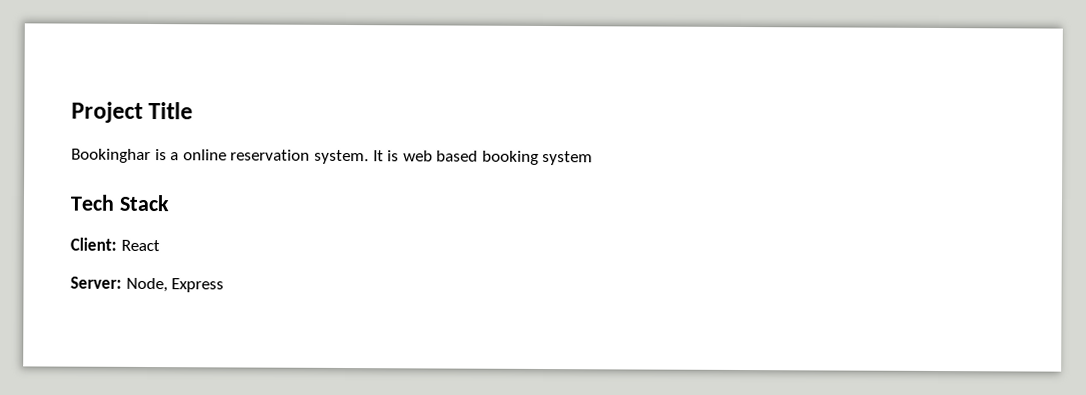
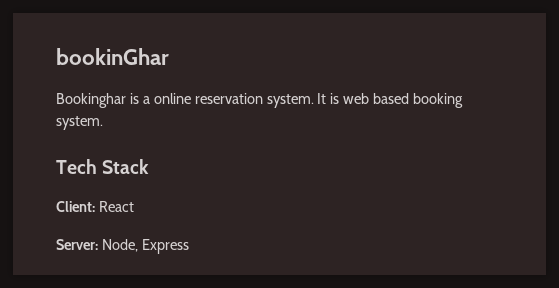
[71,101,194,123] Project Title -> [56,48,169,65] bookinGhar
[542,150,594,166] system -> [56,116,103,130] system.

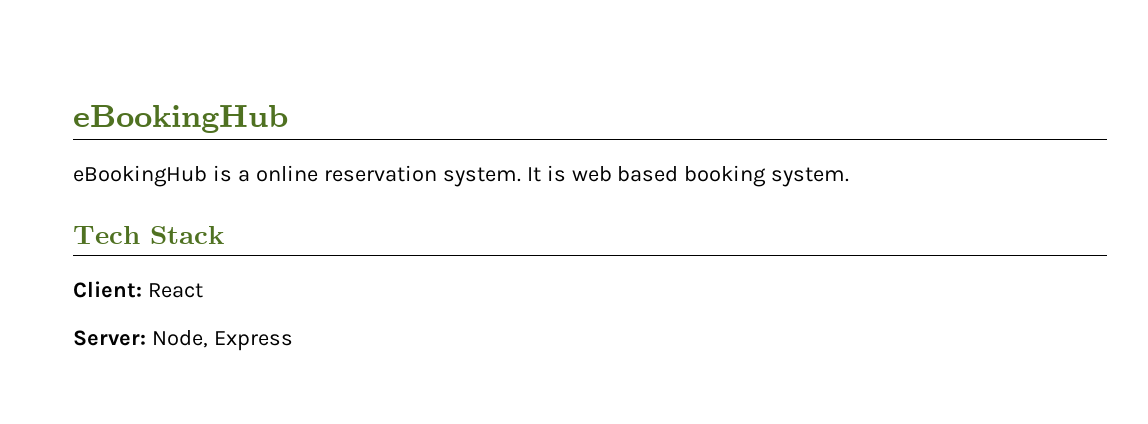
[56,48,169,65] [56,93,126,108] bookinGhar // Bookinghar -> [73,105,288,133] [73,165,207,187] eBookingHub // eBookingHub

